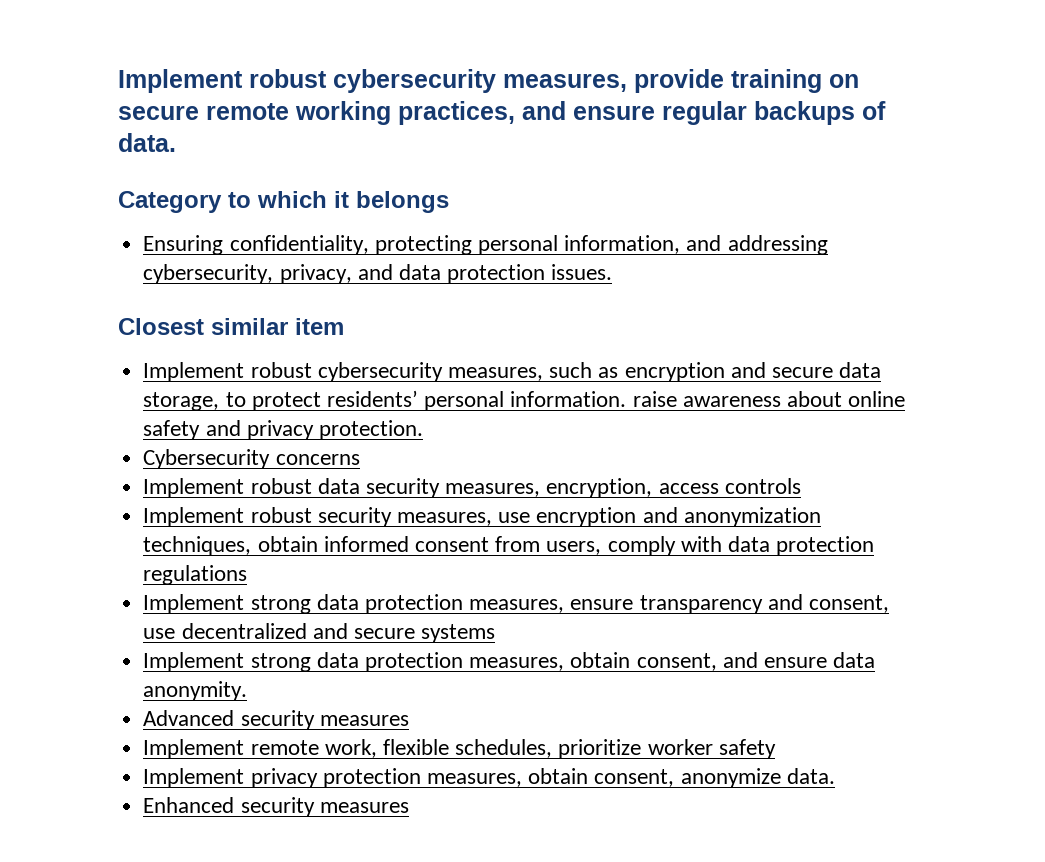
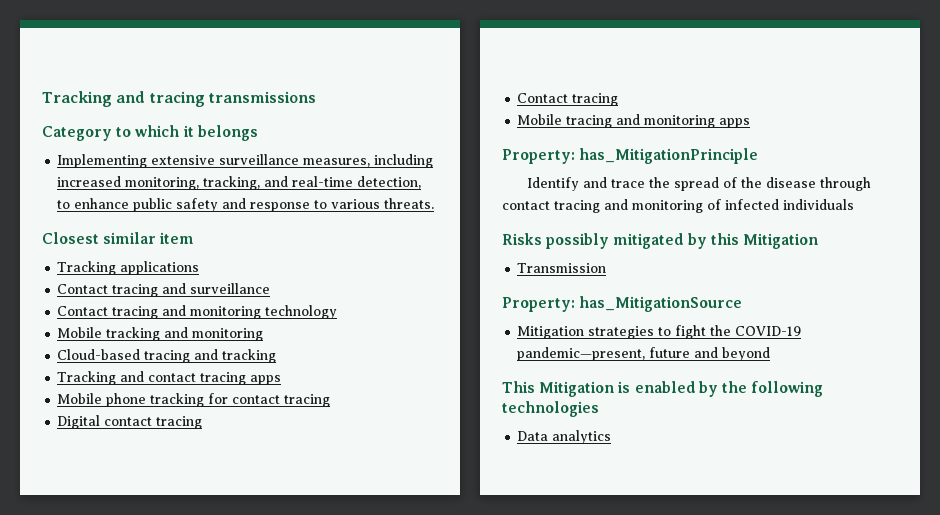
[118,69,859,93] [118,101,886,125] [118,133,176,152] Implement robust cybersecurity measures, provide training on secure remote working practices, and ensure regular backups of data. -> [42,91,316,107] Tracking and tracing transmissions
[143,235,828,255] [143,264,613,284] [118,318,344,335] [143,362,882,382] [143,390,906,411] [143,420,423,440] [143,449,360,469] [143,478,801,498] [143,507,821,527] [143,536,875,556] [143,565,248,585] [143,594,889,614] [143,623,496,643] [143,652,876,672] [143,681,248,701] [143,710,409,730] [143,739,776,759] [143,768,835,788] [143,797,409,817] Ensuring confidentiality, protecting personal information, and addressing cybersecurity, privacy, and data protection issues. // Closest similar item // Implement robust cybersecurity measures, such as encryption and secure data storage, to protect residents’ personal information. raise awareness about online safety and privacy protection. // Cybersecurity concerns // Implement robust data security measures, encryption, access controls // Implement robust security measures, use encryption and anonymization techniques, obtain informed consent from users, comply with data protection regulations // Implement strong data protection measures, ensure transparency and consent, use decentralized and secure systems // Implement strong data protection measures, obtain consent, and ensure data anonymity. // Advanced security measures // Implement remote work, flexible schedules, prioritize worker safety // Implement privacy protection measures, obtain consent, anonymize data. // Enhanced security measures -> [57,154,434,168] [57,176,422,190] [57,198,435,212] [42,232,195,244] [57,261,200,275] [57,283,271,297] [57,305,338,319] [57,327,264,341] [57,349,277,363] [57,371,282,385] [57,393,331,407] [57,415,203,429] [517,93,619,106] [517,114,751,128] [502,148,759,164] [527,177,872,191] [502,199,854,213] [502,233,818,249] [517,263,607,273] [502,296,743,312] [517,325,802,339] [517,347,771,361] [502,381,824,397] [502,401,599,417] [517,430,612,444] Implementing extensive surveillance measures, including increased monitoring, tracking, and real-time detection, to enhance public safety and response to various threats. // Closest similar item // Tracking applications // Contact tracing and surveillance // Contact tracing and monitoring technology // Mobile tracking and monitoring // Cloud-based tracing and tracking // Tracking and contact tracing apps // Mobile phone tracking for contact tracing // Digital contact tracing // Contact tracing // Mobile tracing and monitoring apps // Property: has_MitigationPrinciple // Identify and trace the spread of the disease through contact tracing and monitoring of infected individuals // Risks possibly mitigated by this Mitigation // Transmission // Property: has_MitigationSource // Mitigation strategies to fight the COVID-19 pandemic—present, future and beyond // This Mitigation is enabled by the following technologies // Data analytics

